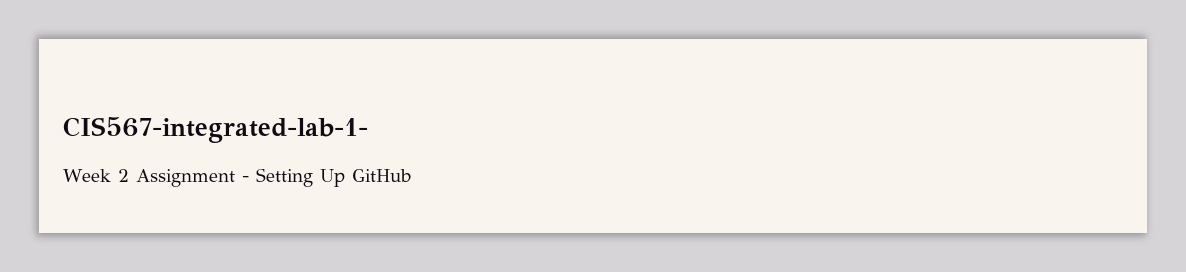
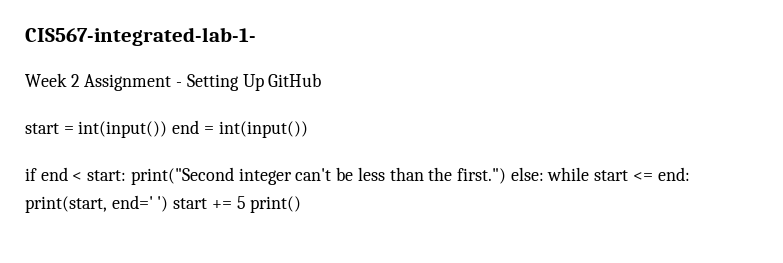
(411, 175) none -> [25,120,308,138] [25,167,690,185] [25,195,302,213] // start = int(input()) end = int(input()) // if end < start: print("Second integer can't be less than the first.") else: while start <= end: print(start, end=' ') start += 5 print()

